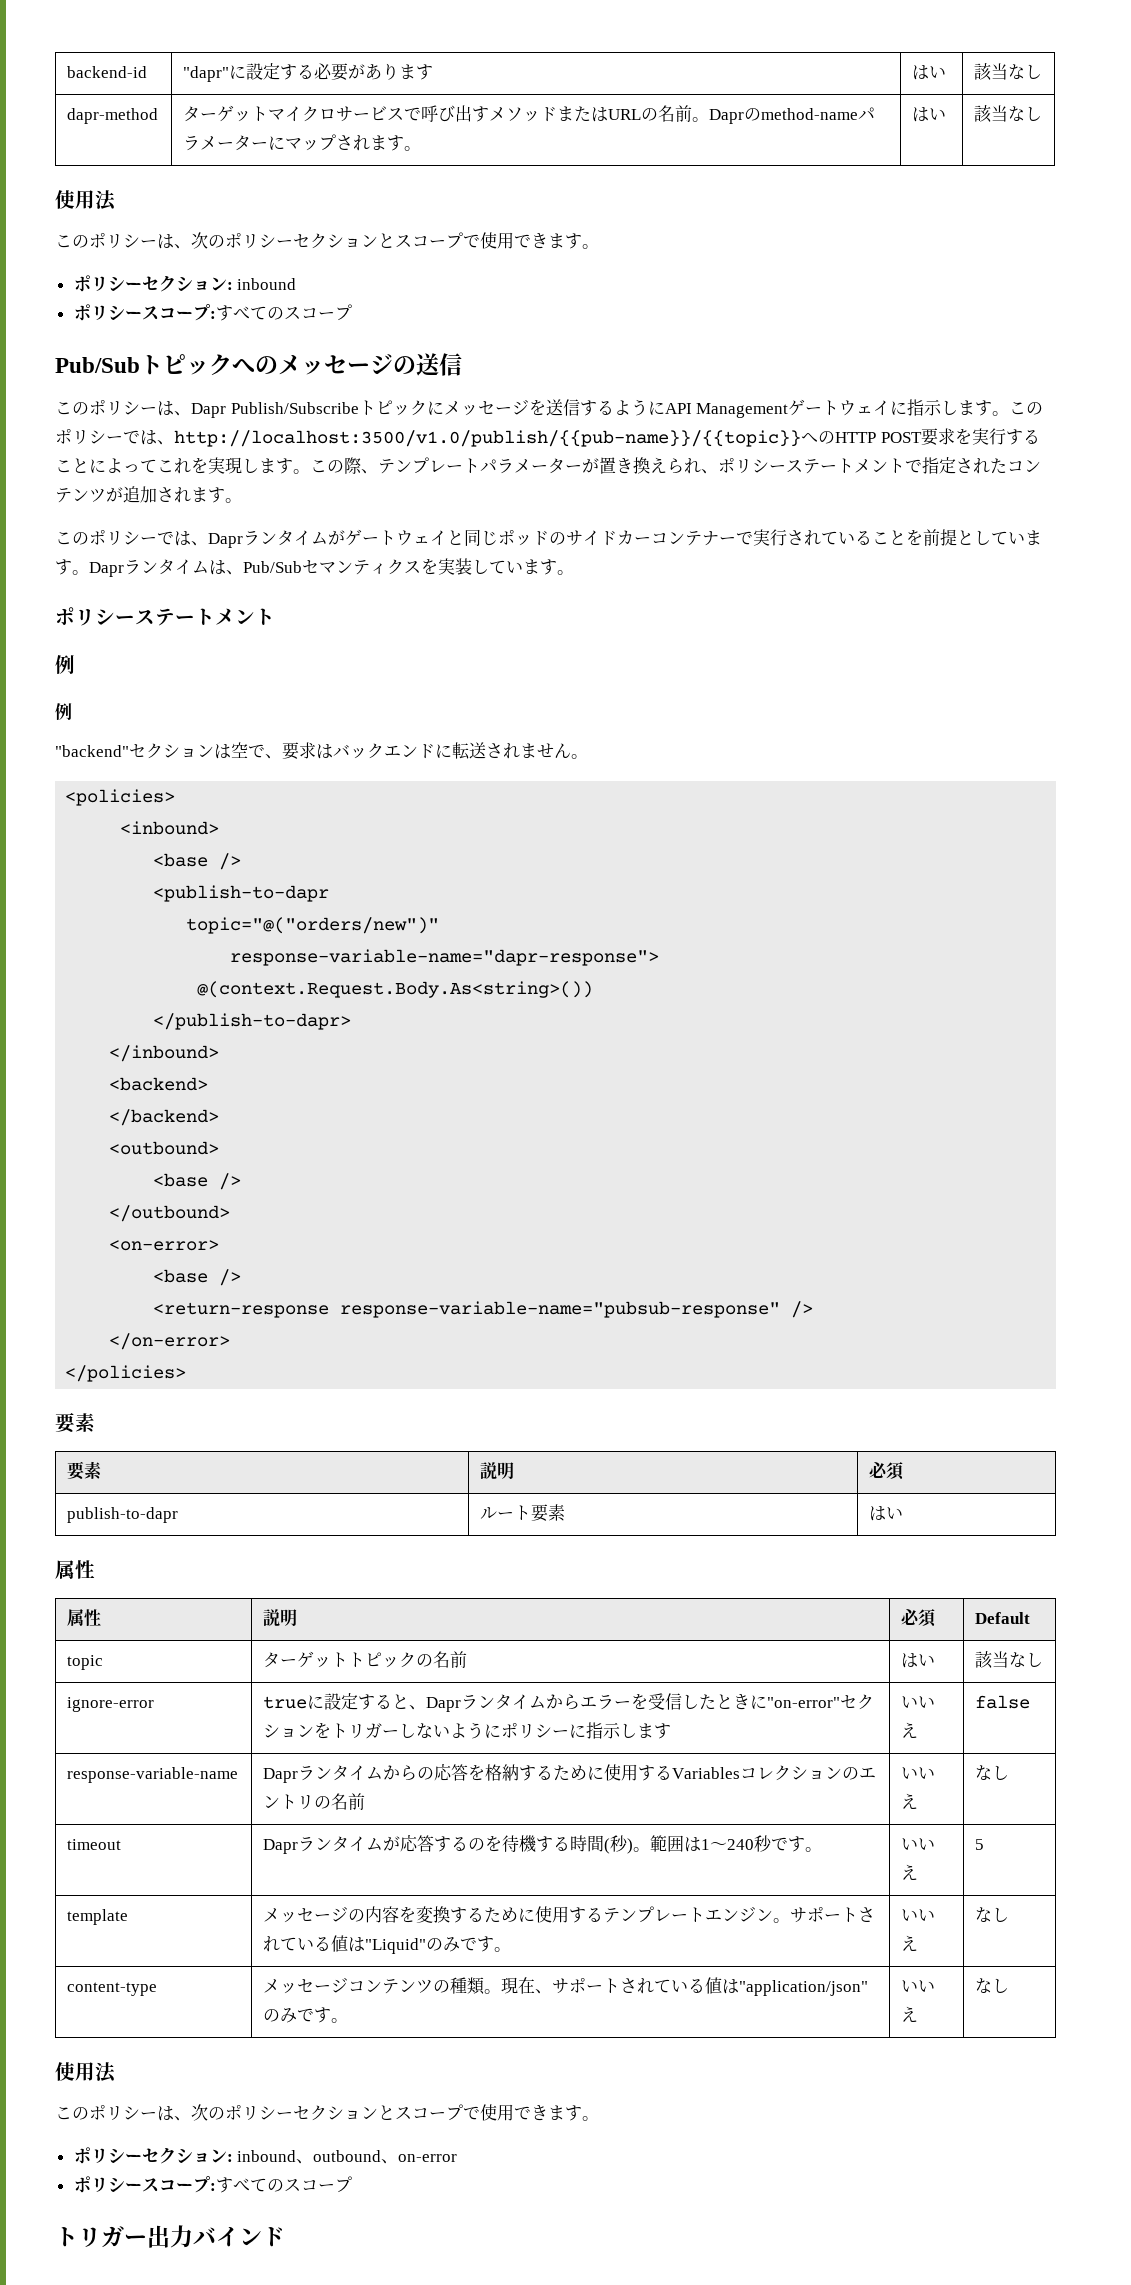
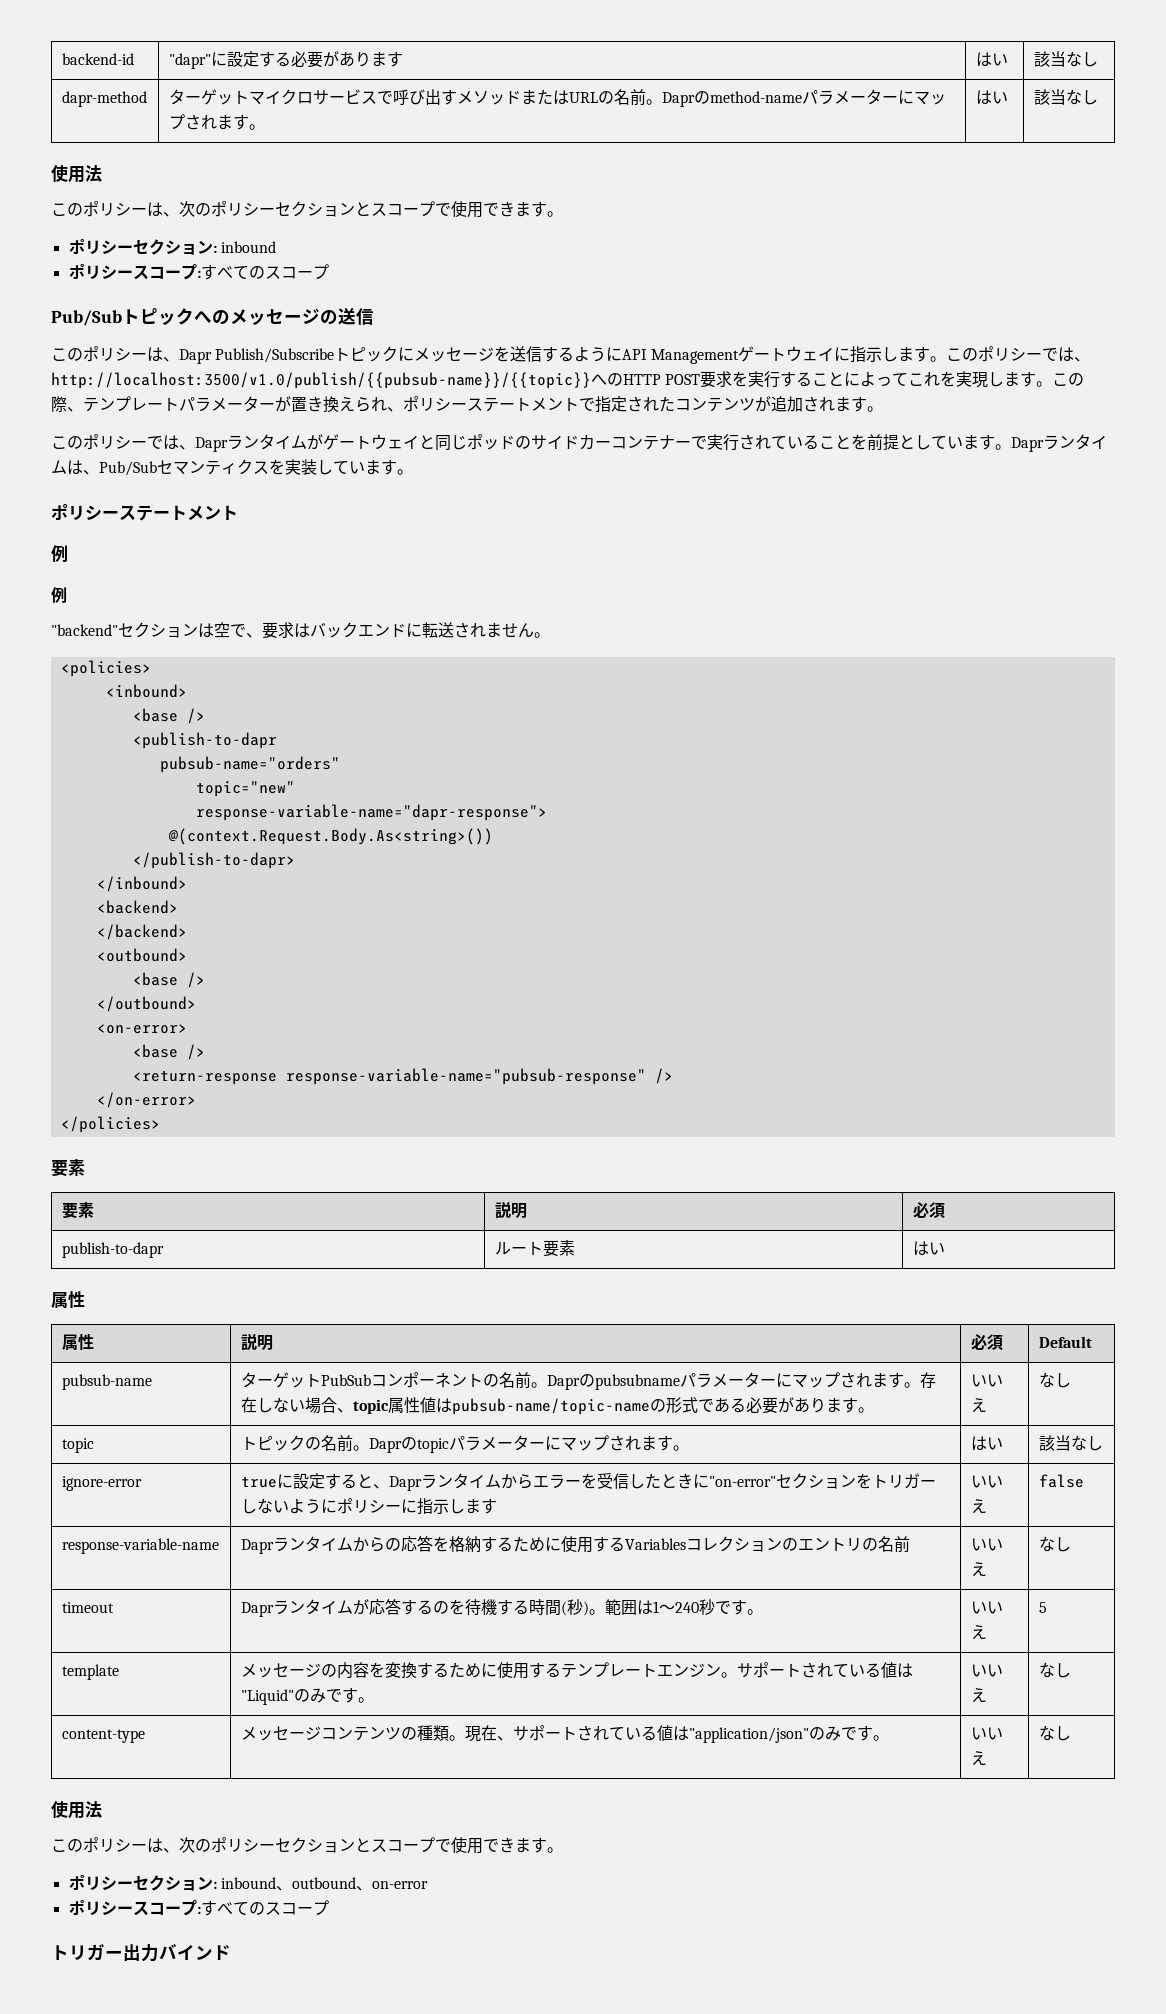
[174,430,801,447] http://localhost:3500/v1.0/publish/{{pub-name}}/{{topic}} -> [51,372,591,389] http://localhost:3500/v1.0/publish/{{pubsub-name}}/{{topic}}
[186,917,440,934] topic="@("orders/new")" -> [159,756,340,773] [195,781,295,797] pubsub-name="orders" // topic="new"
[67,1655,104,1670] [263,1651,468,1668] topic | ターゲットトピックの名前 -> [61,1374,152,1390] [240,1372,936,1390] [240,1397,874,1415] [970,1374,1003,1387] [970,1398,987,1413] [1038,1372,1071,1388] [61,1438,94,1453] [240,1435,689,1453] pubsub-name | ターゲットPubSubコンポーネントの名前。Daprのpubsubnameパラメーターにマップされます。存在しない場合、topic属性値はpubsub-name/topic-nameの形式である必要があります。 | いいえ | なし // topic | トピックの名前。Daprのtopicパラメーターにマップされます。

